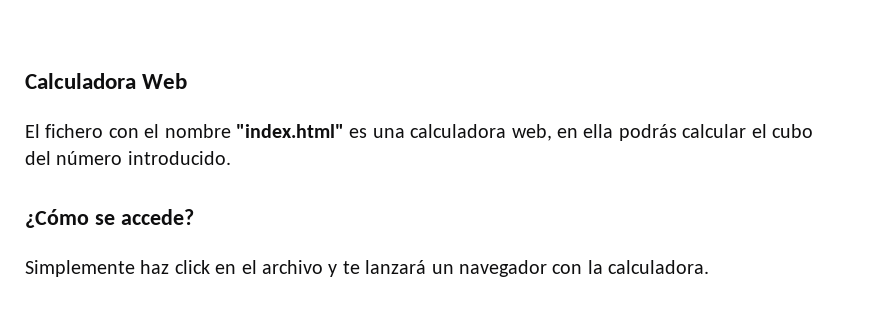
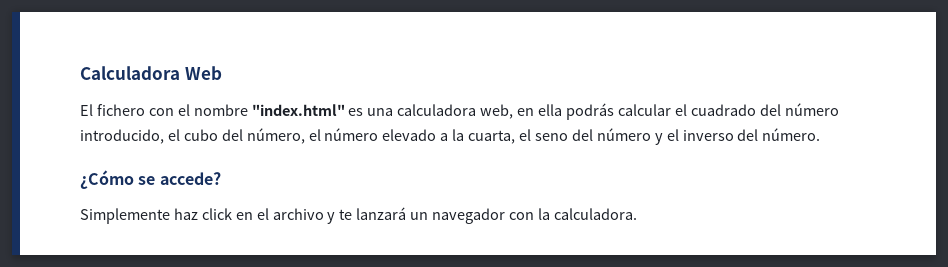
[771,124,813,138] [25,151,231,165] cubo del número introducido. -> [690,103,839,116] [80,128,821,145] cuadrado del número introducido, el cubo del número, el número elevado a la cuarta, el seno del número y el inverso del número.

